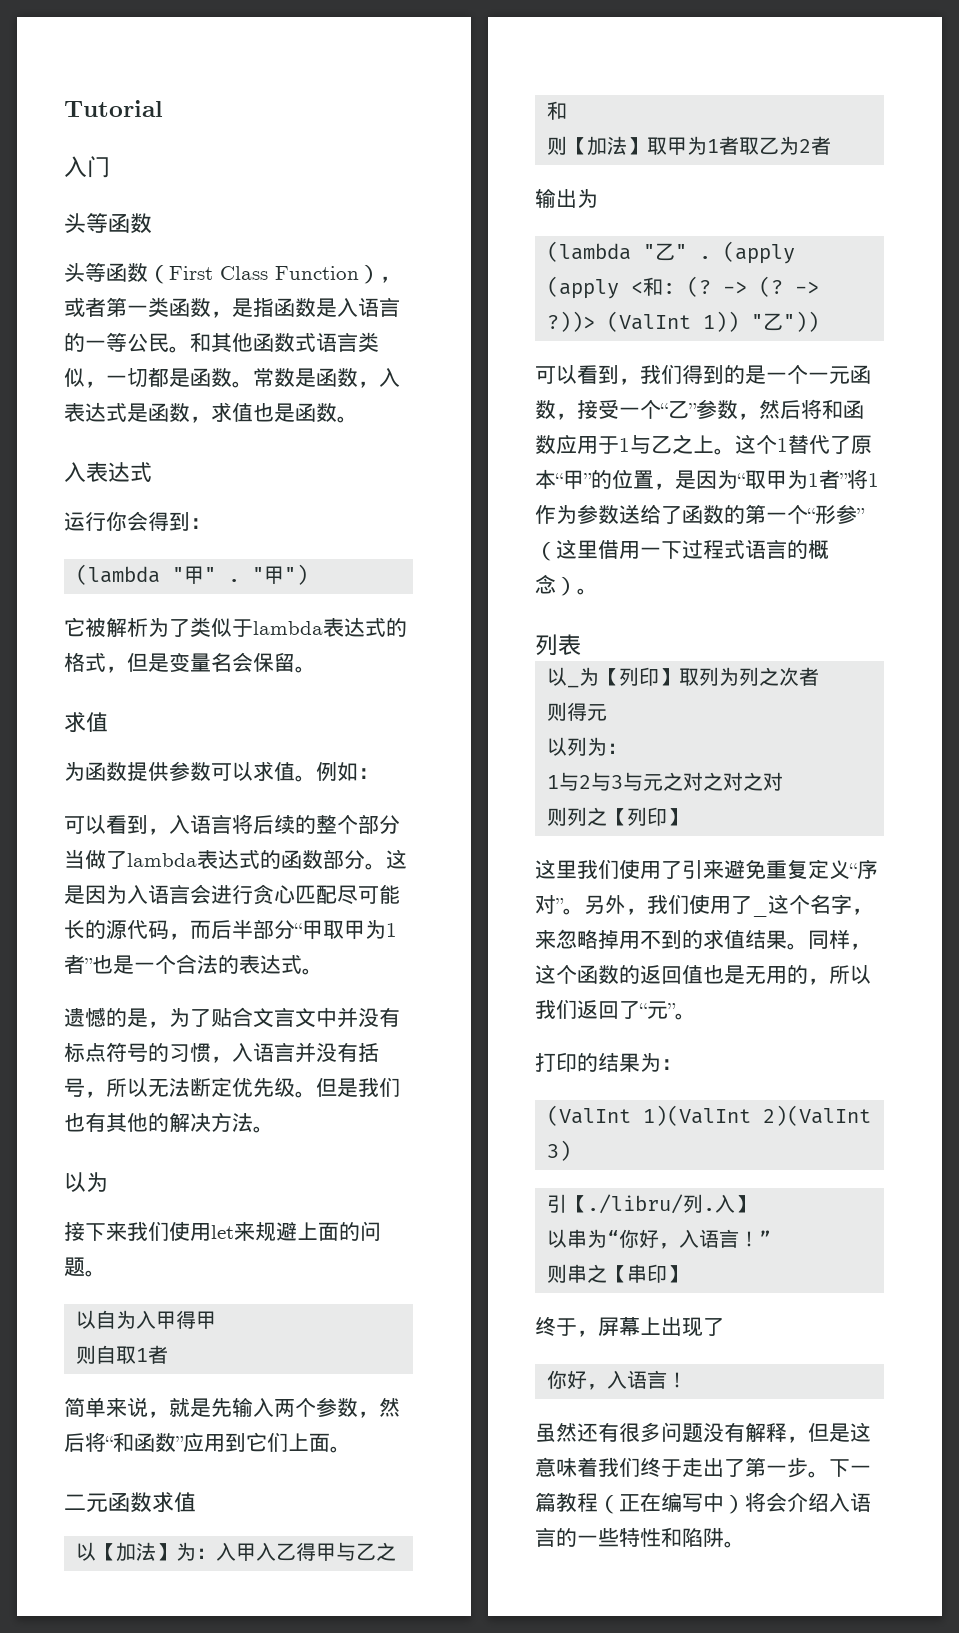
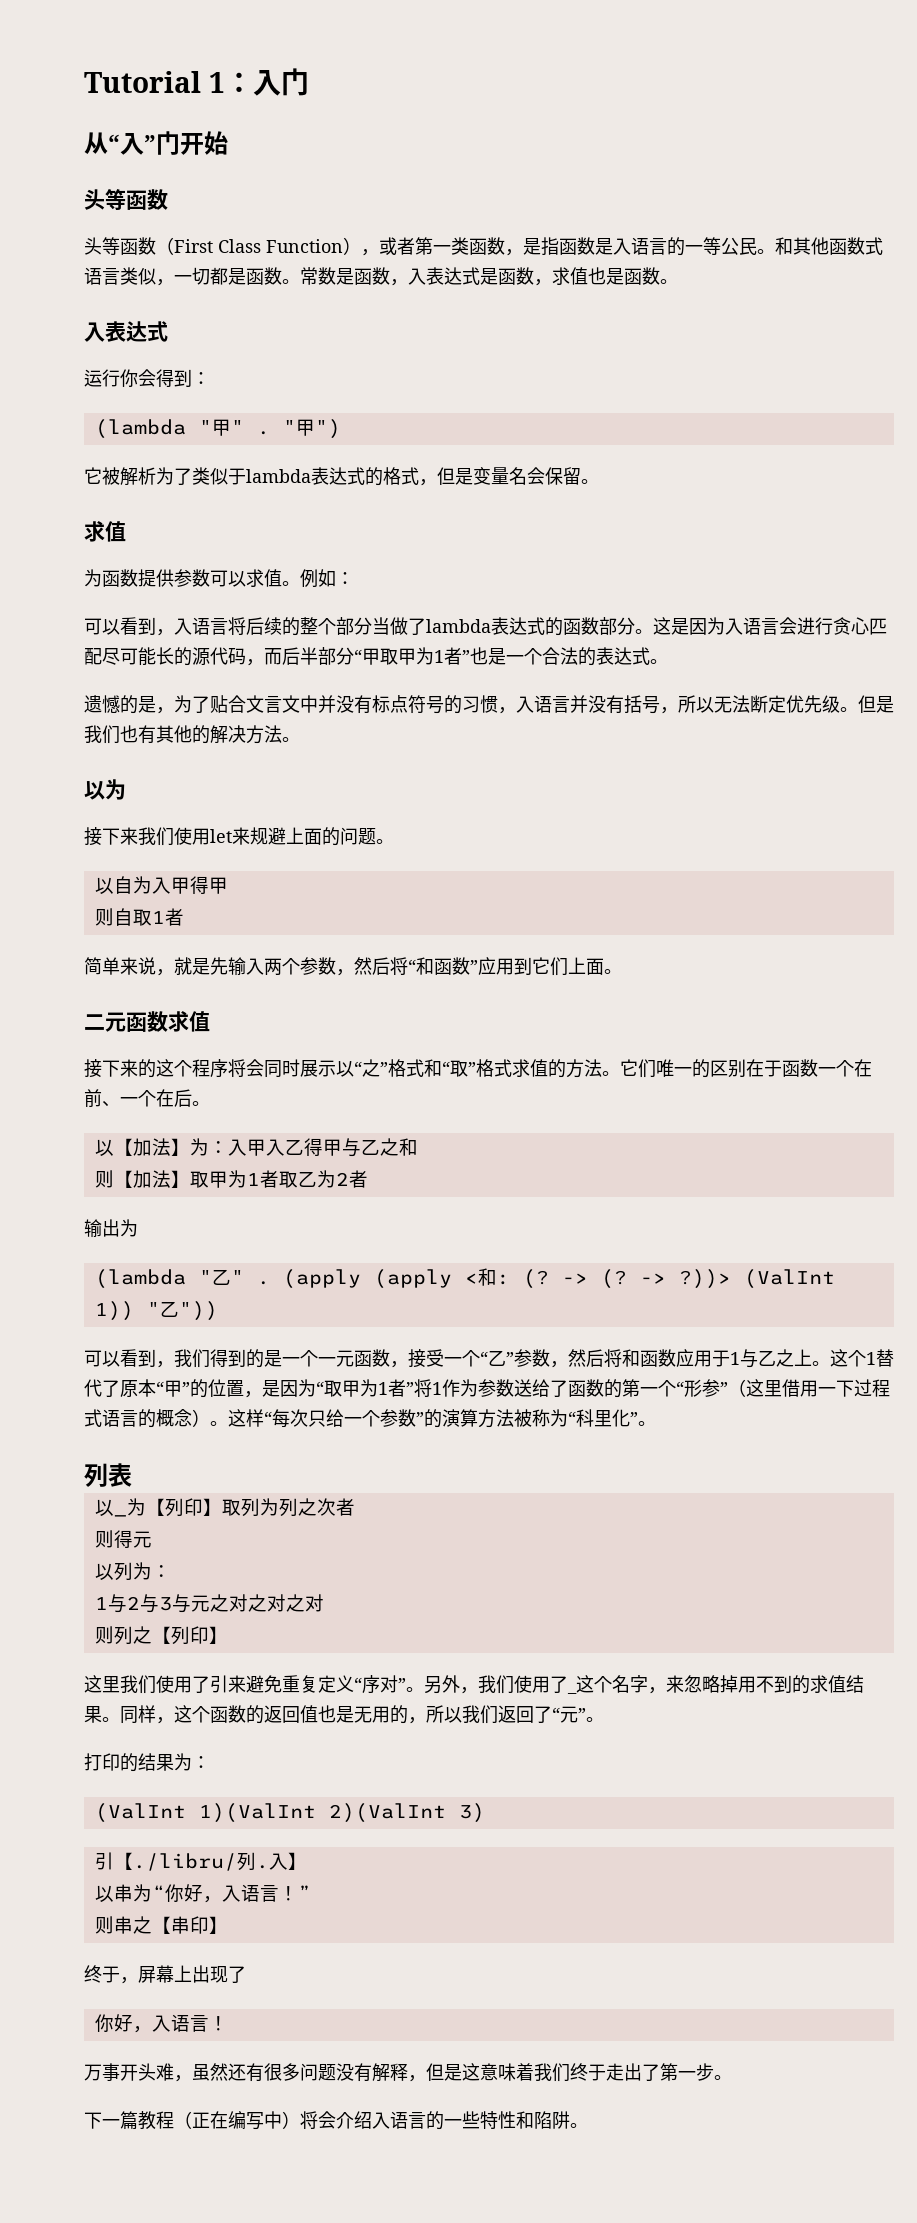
(163, 108) // -> [208,72,253,93] 1：
(110, 167) none -> [84,131,228,155] // 从“入”门开始
(196, 1502) none -> [84,1059,872,1078] [84,1089,210,1107] // 接下来的这个程序将会同时展示以“之”格式和“取”格式求值的方法。它们唯一的区别在于函数一个在前、一个在后。
(598, 591) none -> [228,1409,656,1428] 这样“每次只给一个参数”的演算方法被称为“科里化”。
(688, 1380) none -> [84,2063,192,2082] 万事开头难，
(829, 1474) none -> (732, 2077) //

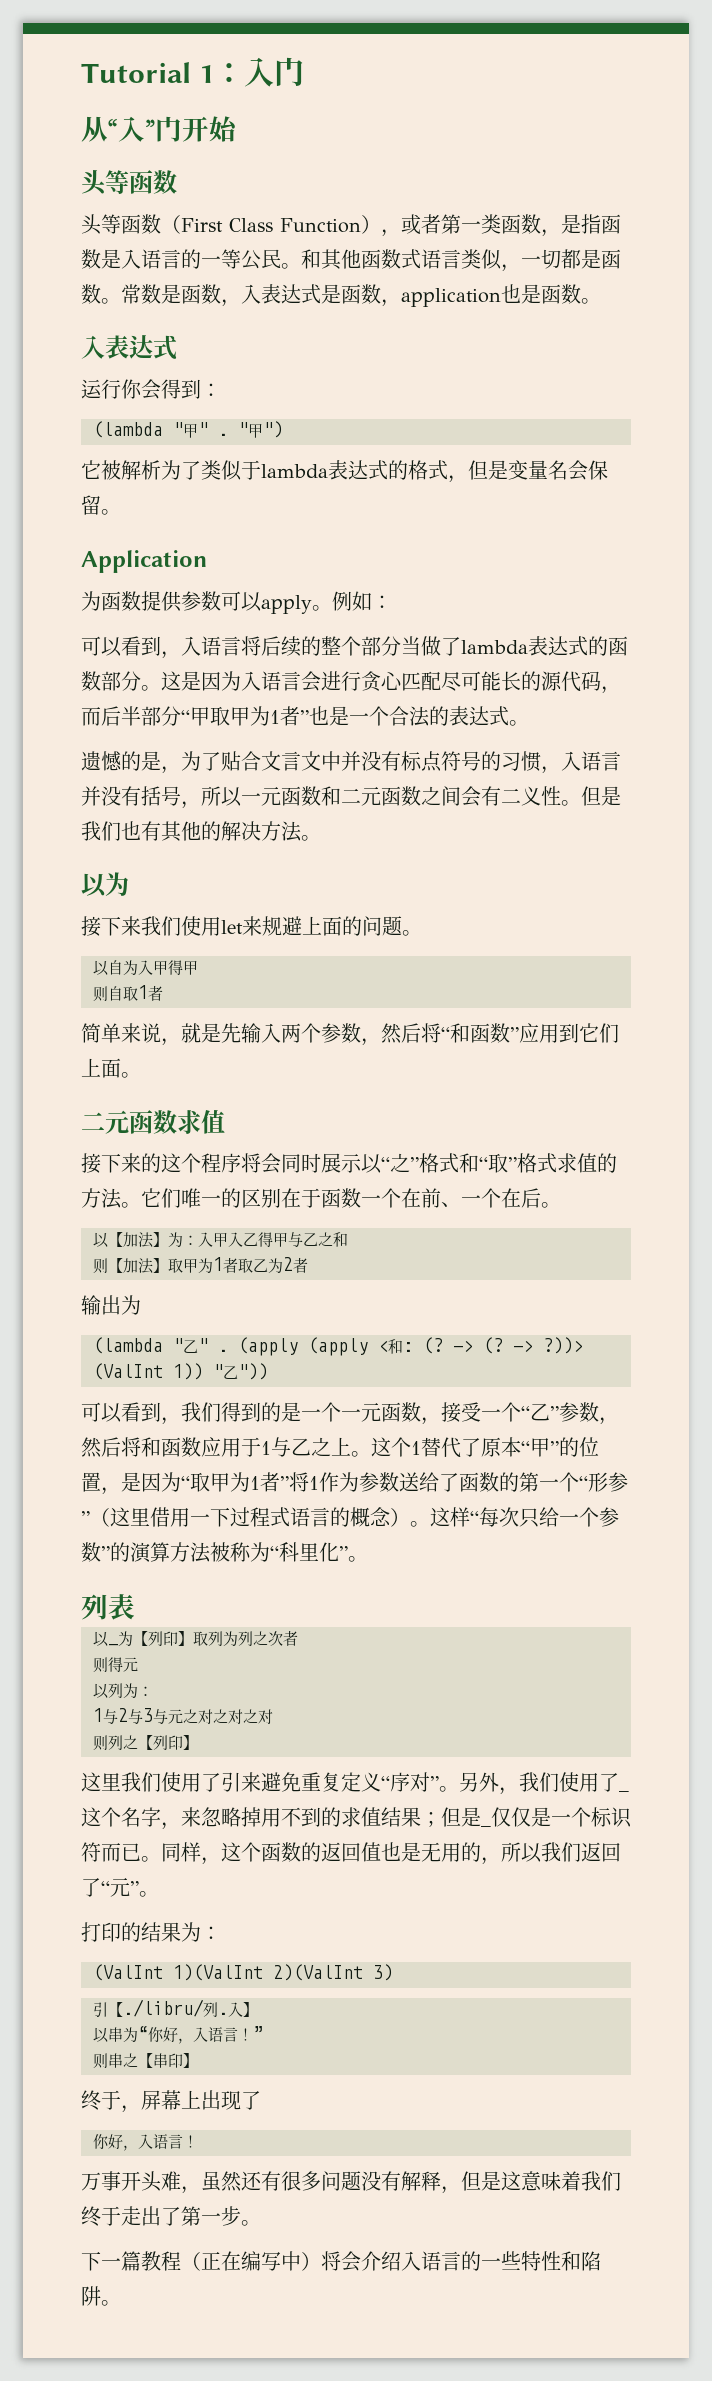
[552,267,588,285] 求值 -> [401,288,501,307] application
[84,521,126,542] 求值 -> [81,550,207,573] Application
[246,569,282,587] 求值 -> [261,595,312,614] apply
[714,695,840,713] 无法断定优先级 -> [241,786,561,807] 一元函数和二元函数之间会有二义性
(102, 1714) none -> [421,1807,632,1828] [81,1842,141,1862] ；但是_仅仅是一个标识符而已

